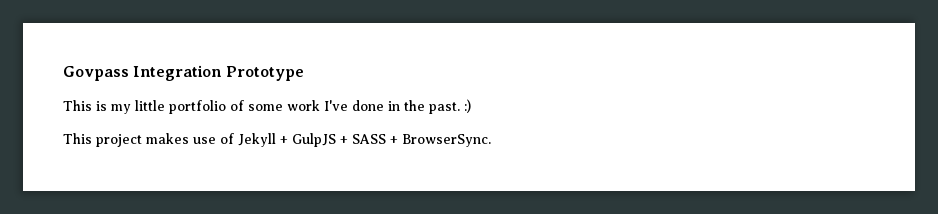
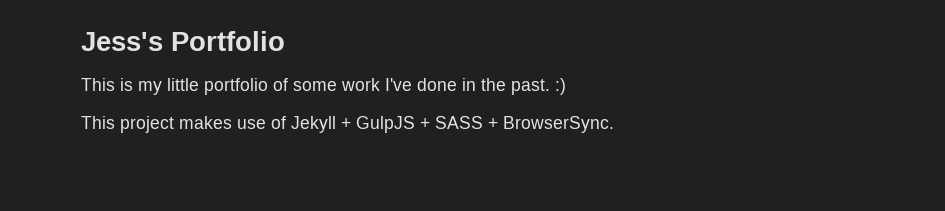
[63,65,304,81] Govpass Integration Prototype -> [81,31,285,51] Jess's Portfolio

